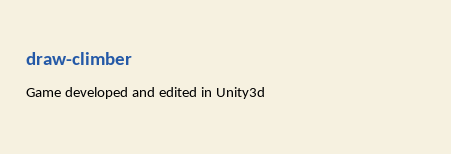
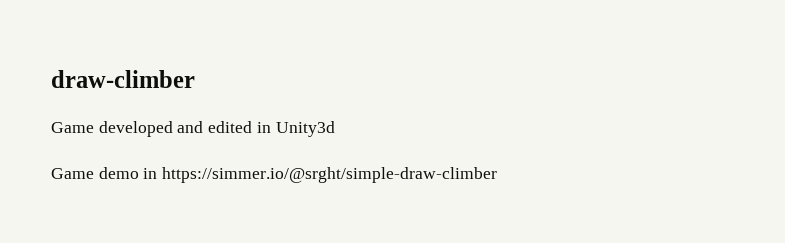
(265, 93) none -> [51,167,498,183] // Game demo in https://simmer.io/@srght/simple-draw-climber

